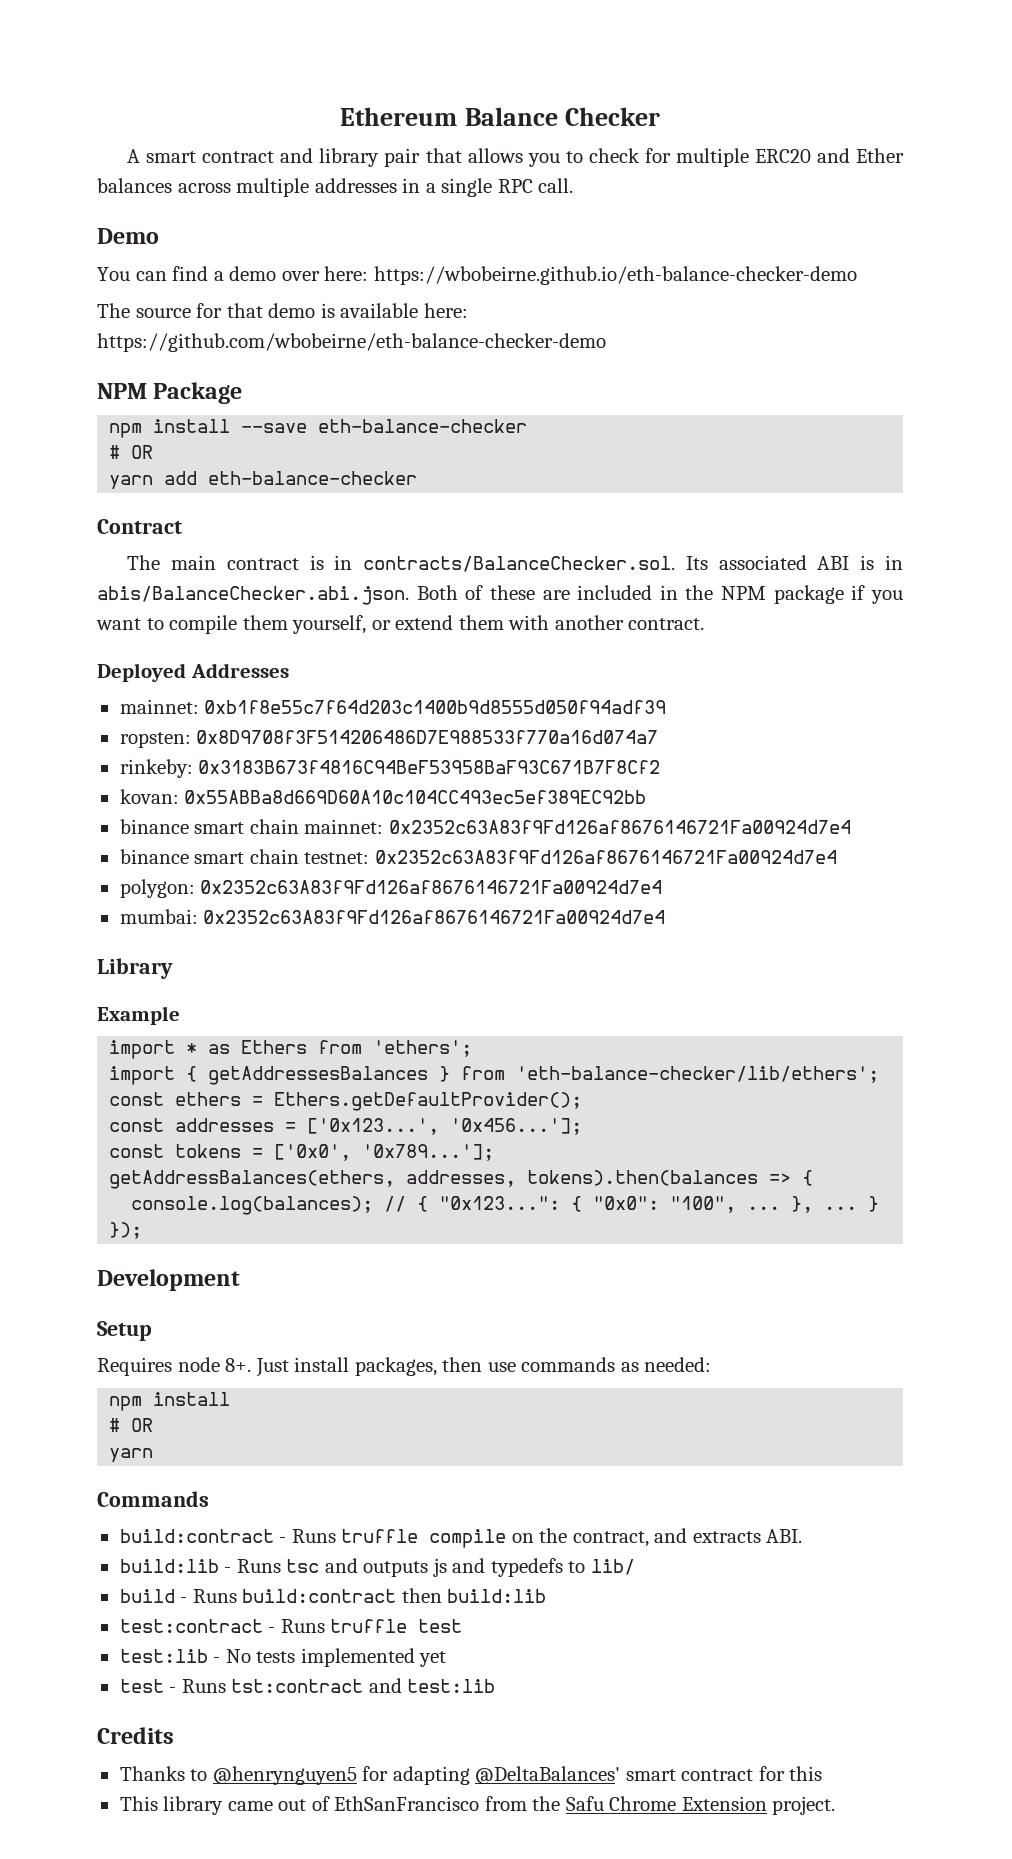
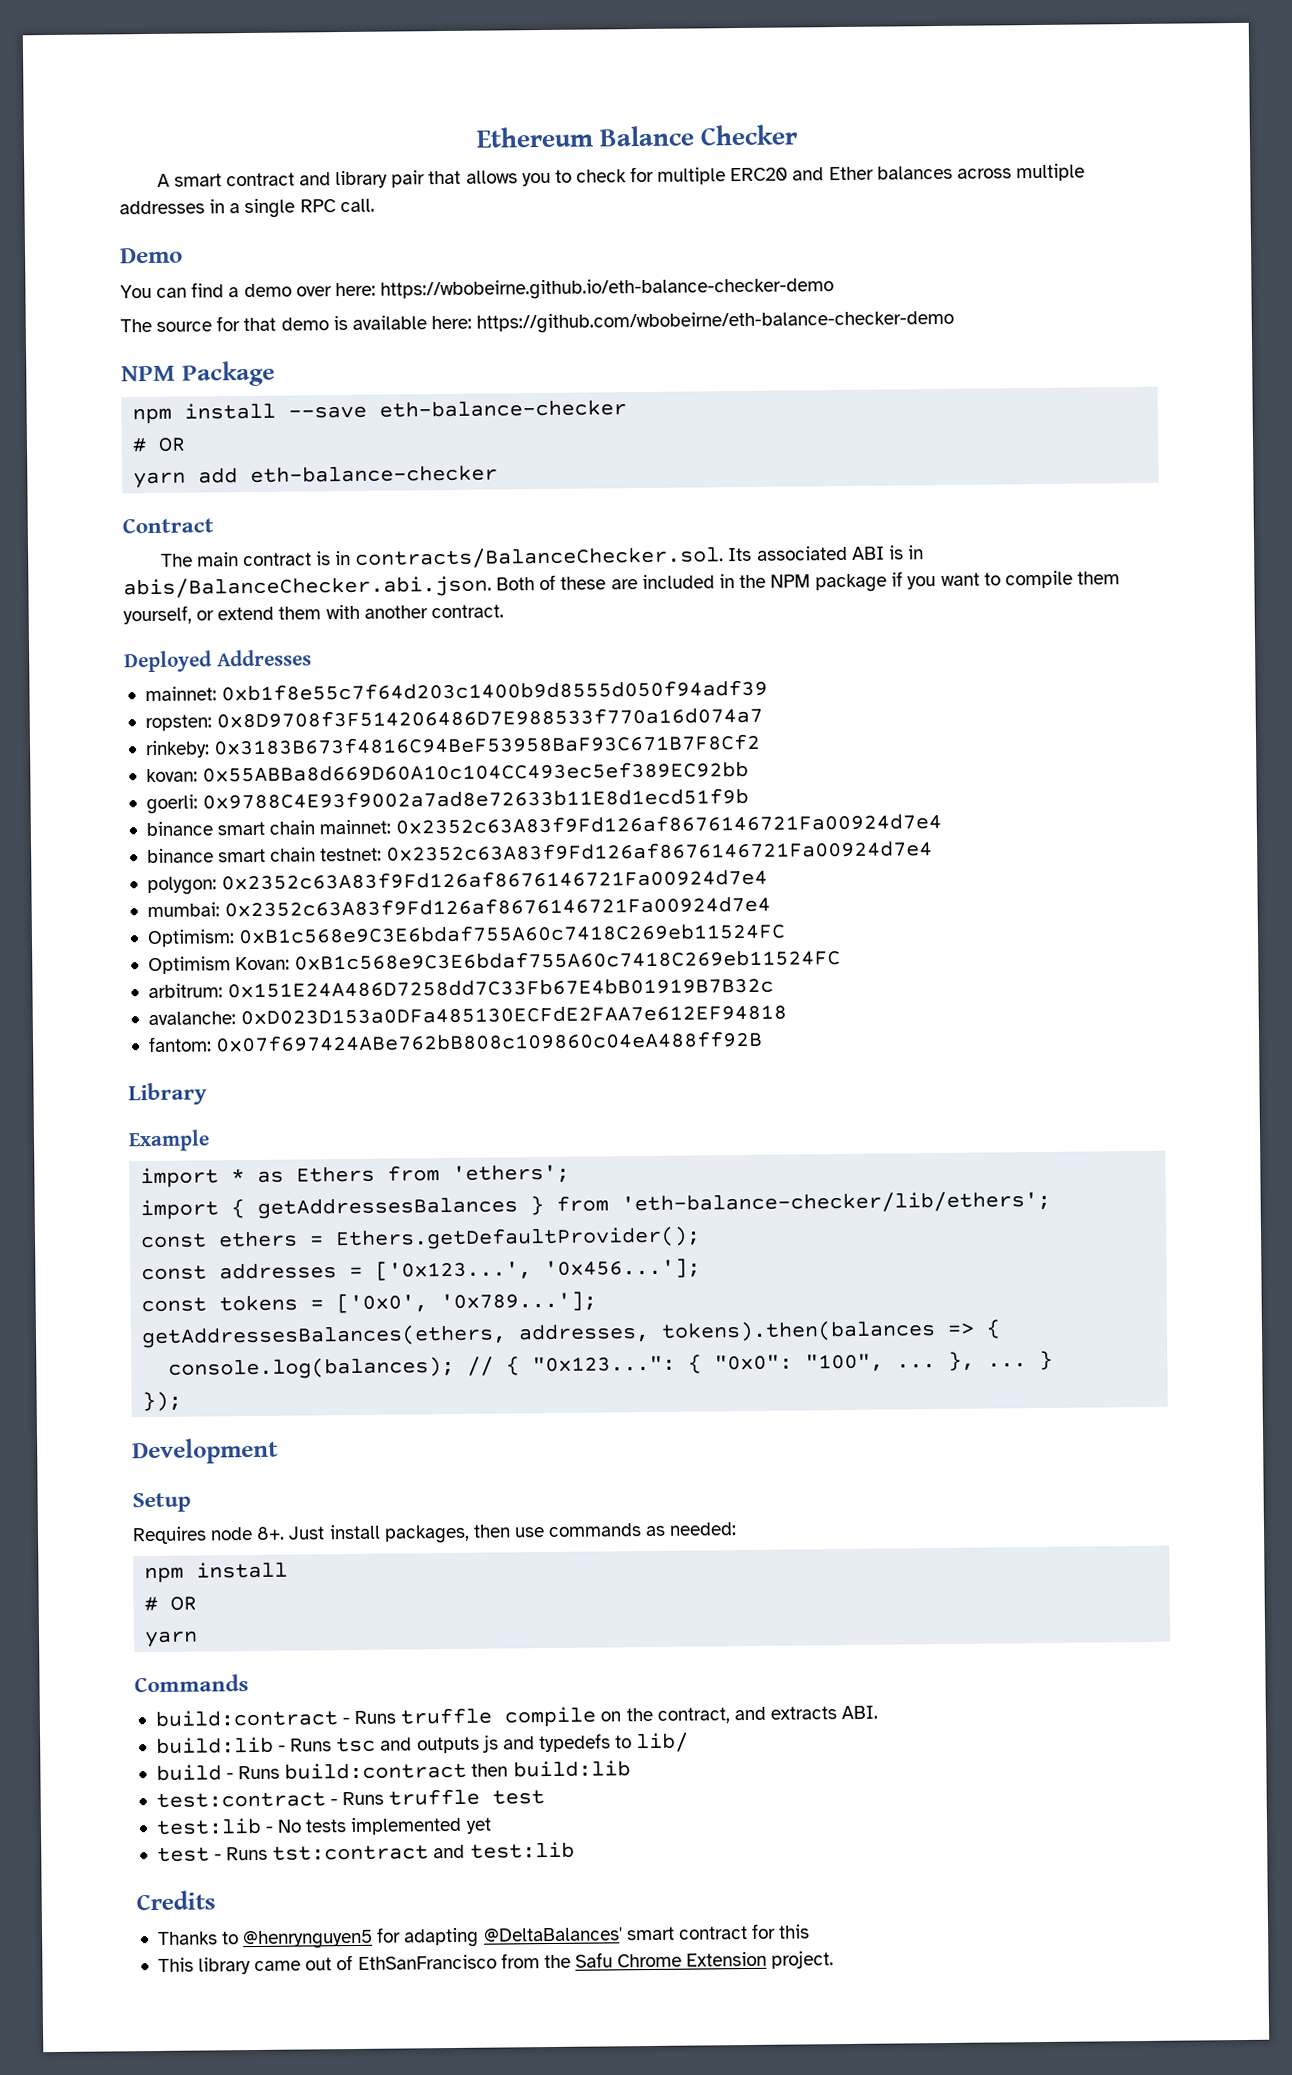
(647, 797) none -> [145,787,750,815] // goerli: 0x9788C4E93f9002a7ad8e72633b11E8d1ecd51f9b
(666, 917) none -> [146,922,787,948] [147,949,842,975] [147,976,775,999] [147,1003,788,1026] [147,1030,764,1053] // Optimism: 0xB1c568e9C3E6bdaf755A60c7418C269eb11524FC // Optimism Kovan: 0xB1c568e9C3E6bdaf755A60c7418C269eb11524FC // arbitrum: 0x151E24A486D7258dd7C33Fb67E4bB01919B7B32c // avalanche: 0xD023D153a0DFa485130ECFdE2FAA7e612EF94818 // fantom: 0x07f697424ABe762bB808c109860c04eA488ff92B
[109,1170,396,1189] getAddressBalances(ethers, -> [141,1324,508,1349] getAddressesBalances(ethers,

